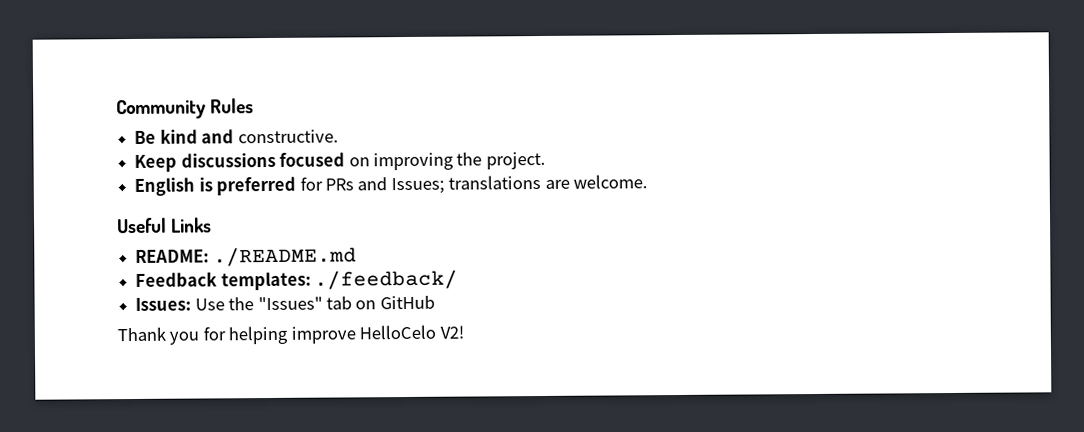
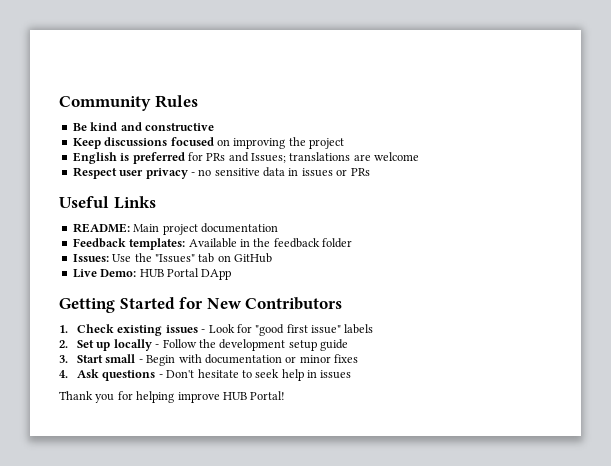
[237,129,339,144] constructive. -> [144,123,214,131] constructive
[485,151,546,170] project. -> [309,138,344,149] project
[573,174,649,189] welcome. -> [374,152,420,161] [72,167,370,179] welcome // Respect user privacy - no sensitive data in issues or PRs
[212,246,357,267] ./README.md -> [133,223,278,235] Main project documentation
[314,269,459,290] ./feedback/ -> [188,238,352,248] Available in the feedback folder
(435, 302) none -> [72,268,232,280] [59,297,343,313] [59,324,374,336] [59,339,349,351] [59,354,359,366] [59,369,352,381] // Live Demo: HUB Portal DApp // Getting Started for New Contributors // 1. Check existing issues - Look for "good first issue" labels // 2. Set up locally - Follow the development setup guide // 3. Start small - Begin with documentation or minor fixes // 4. Ask questions - Don't hesitate to seek help in issues
[359,324,464,340] HelloCelo V2! -> [222,391,286,400] HUB Portal!

